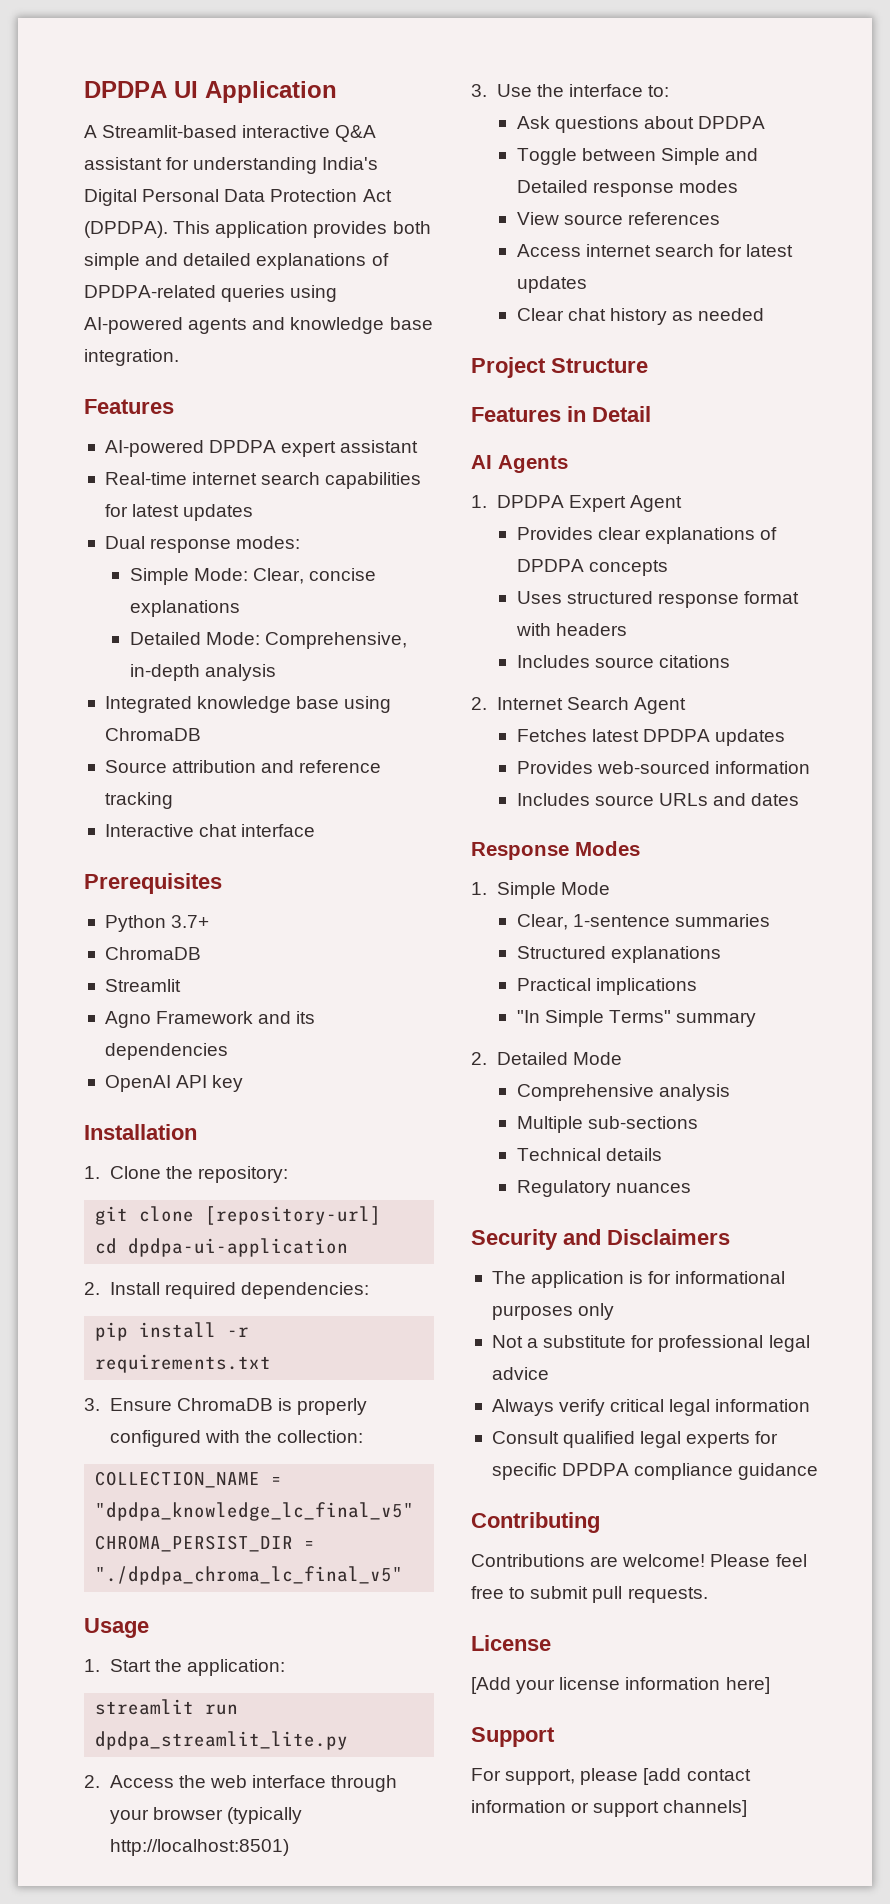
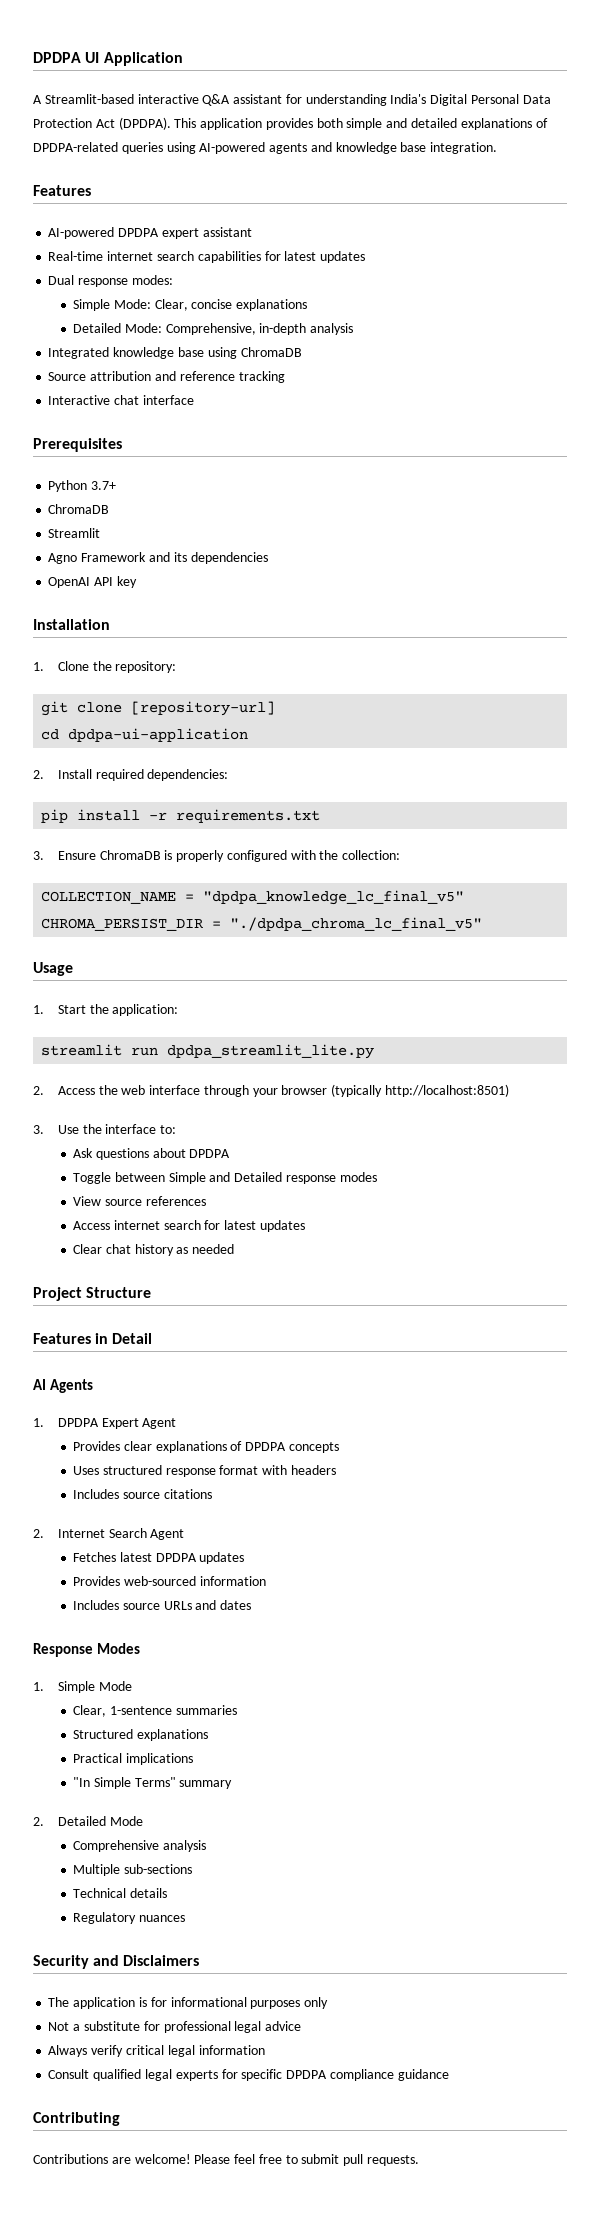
[471,1635,551,1651] [471,1677,770,1694] [471,1727,555,1747] [471,1768,751,1785] [471,1800,748,1817] // License // [Add your license information here] // Support // For support, please [add contact information or support channels] -> (420, 2160) none

